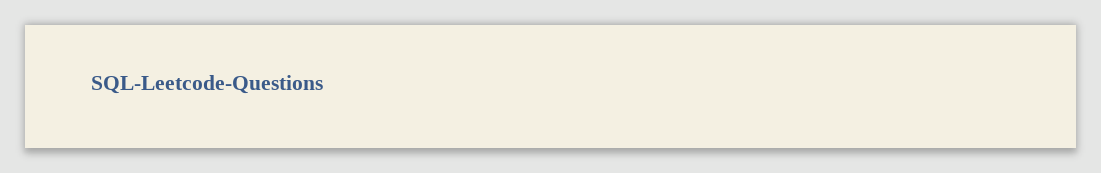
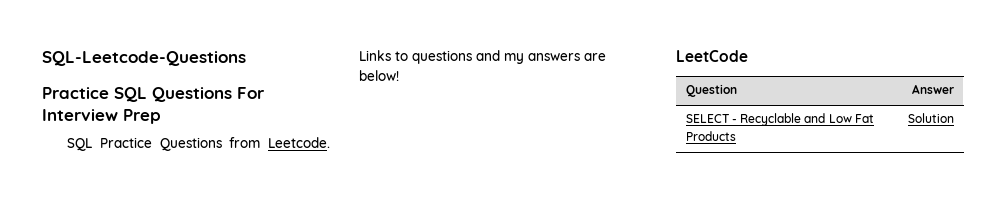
(323, 84) none -> [42,87,265,102] [42,109,161,124] [67,137,330,151] [359,50,606,64] [359,70,399,81] [676,50,748,62] [685,84,737,97] [912,84,955,94] [685,113,874,126] [685,131,736,141] [908,113,955,123] // Practice SQL Questions For Interview Prep // SQL Practice Questions from Leetcode. Links to questions and my answers are below! // LeetCode // Question | Answer // SELECT - Recyclable and Low Fat Products | Solution

